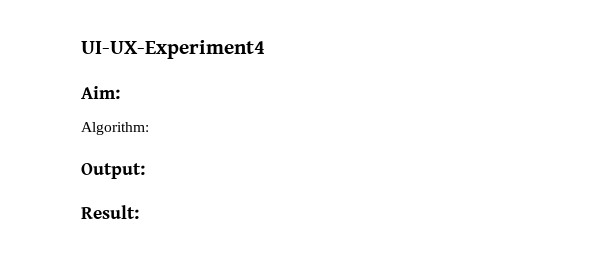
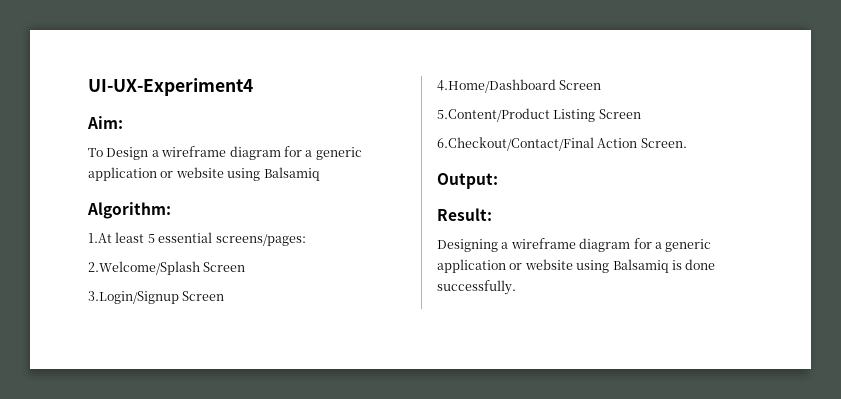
[81,122,149,135] [81,163,145,179] [81,205,139,219] Algorithm: // Output: // Result: -> [88,146,362,160] [88,167,320,181] [87,202,171,219] [88,232,306,246] [88,261,246,275] [88,291,225,304] [437,79,602,93] [437,108,641,122] [437,137,687,151] [437,173,498,189] [437,208,492,221] [437,238,712,252] [437,259,716,273] [437,280,516,295] To Design a wireframe diagram for a generic application or website using Balsamiq // Algorithm: // 1.At least 5 essential screens/pages: // 2.Welcome/Splash Screen // 3.Login/Signup Screen // 4.Home/Dashboard Screen // 5.Content/Product Listing Screen // 6.Checkout/Contact/Final Action Screen. // Output: // Result: // Designing a wireframe diagram for a generic application or website using Balsamiq is done successfully.

